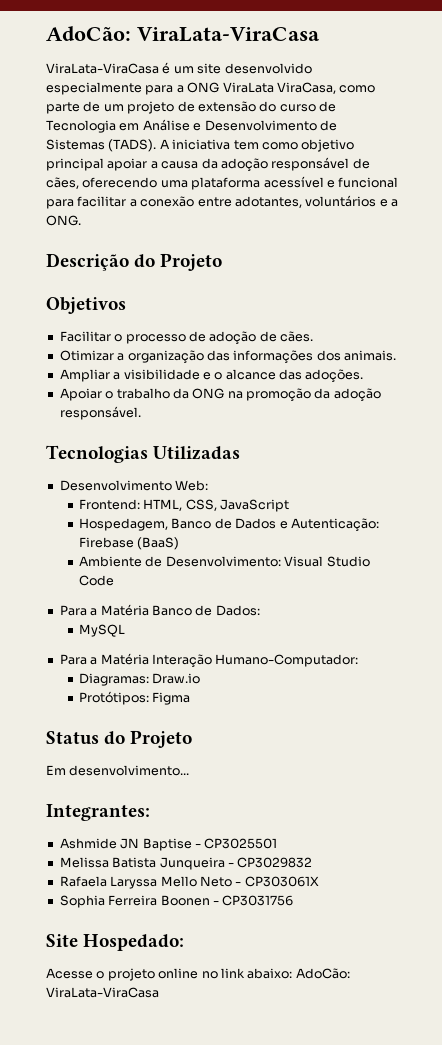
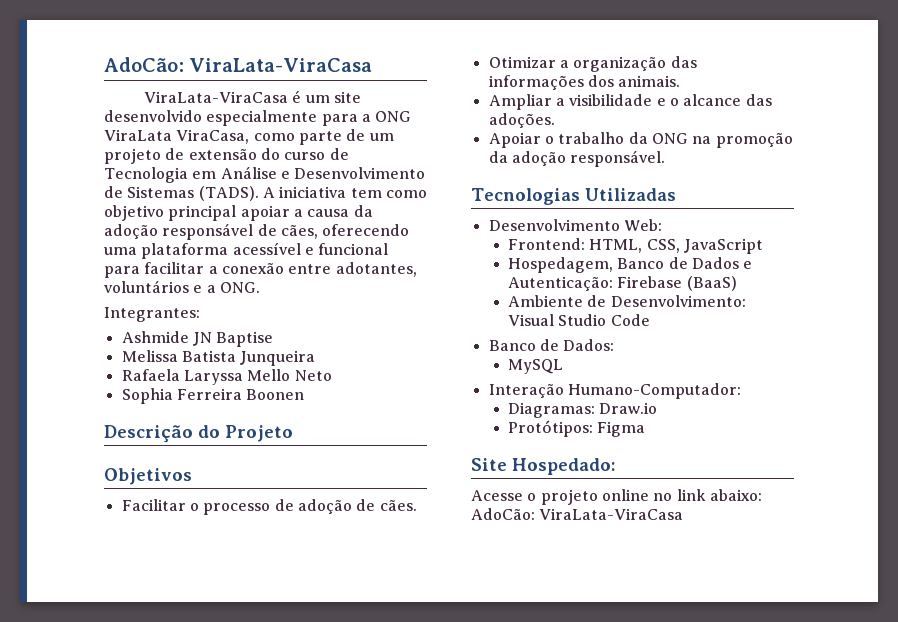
(81, 220) none -> [104,307,200,322] [121,331,274,347] [121,350,316,366] [121,369,332,385] [121,388,305,404] // Integrantes: // Ashmide JN Baptise // Melissa Batista Junqueira // Rafaela Laryssa Mello Neto // Sophia Ferreira Boonen
[59,604,149,616] Para a Matéria -> (650, 320) none
[59,653,149,665] Para a Matéria -> (563, 366) none
[46,730,193,748] [46,765,190,776] [46,804,150,821] [59,838,278,851] [59,857,313,870] [59,876,319,889] [59,895,294,908] // Status do Projeto // Em desenvolvimento... // Integrantes: // Ashmide JN Baptise - CP3025501 // Melissa Batista Junqueira - CP3029832 // Rafaela Laryssa Mello Neto - CP303061X // Sophia Ferreira Boonen - CP3031756 -> (646, 429) none

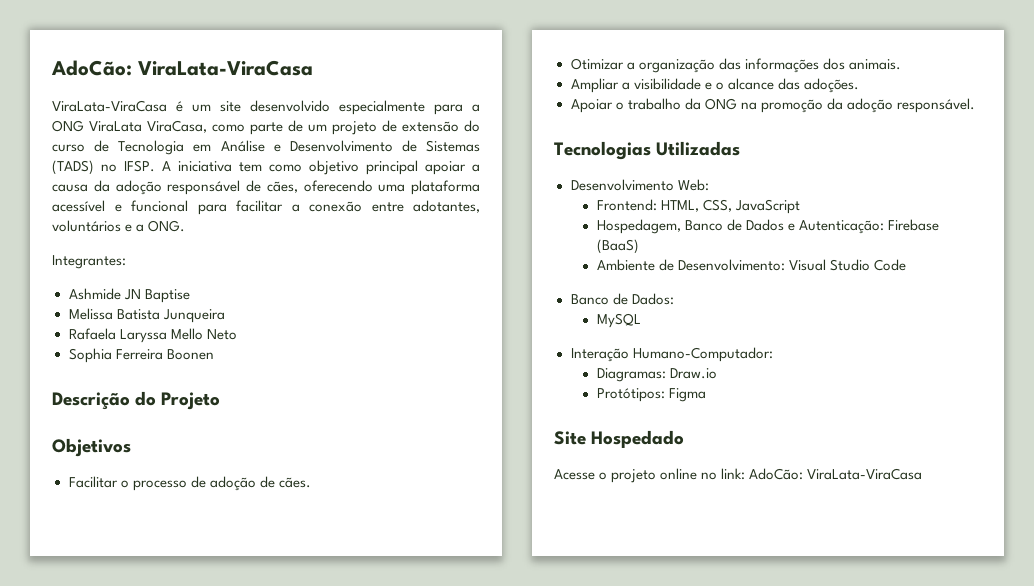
[198,186,259,201] (TADS). -> [52,160,155,175] (TADS) no IFSP.
[512,458,616,475] Hospedado: -> [591,430,685,448] Hospedado
[676,489,762,501] link abaixo: -> [721,468,746,480] link:

